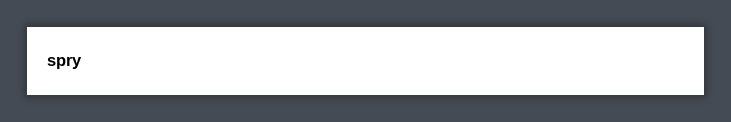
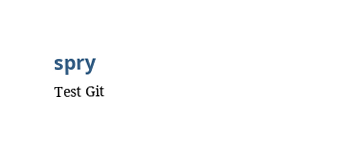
(82, 62) none -> [54,85,105,98] // Test Git

